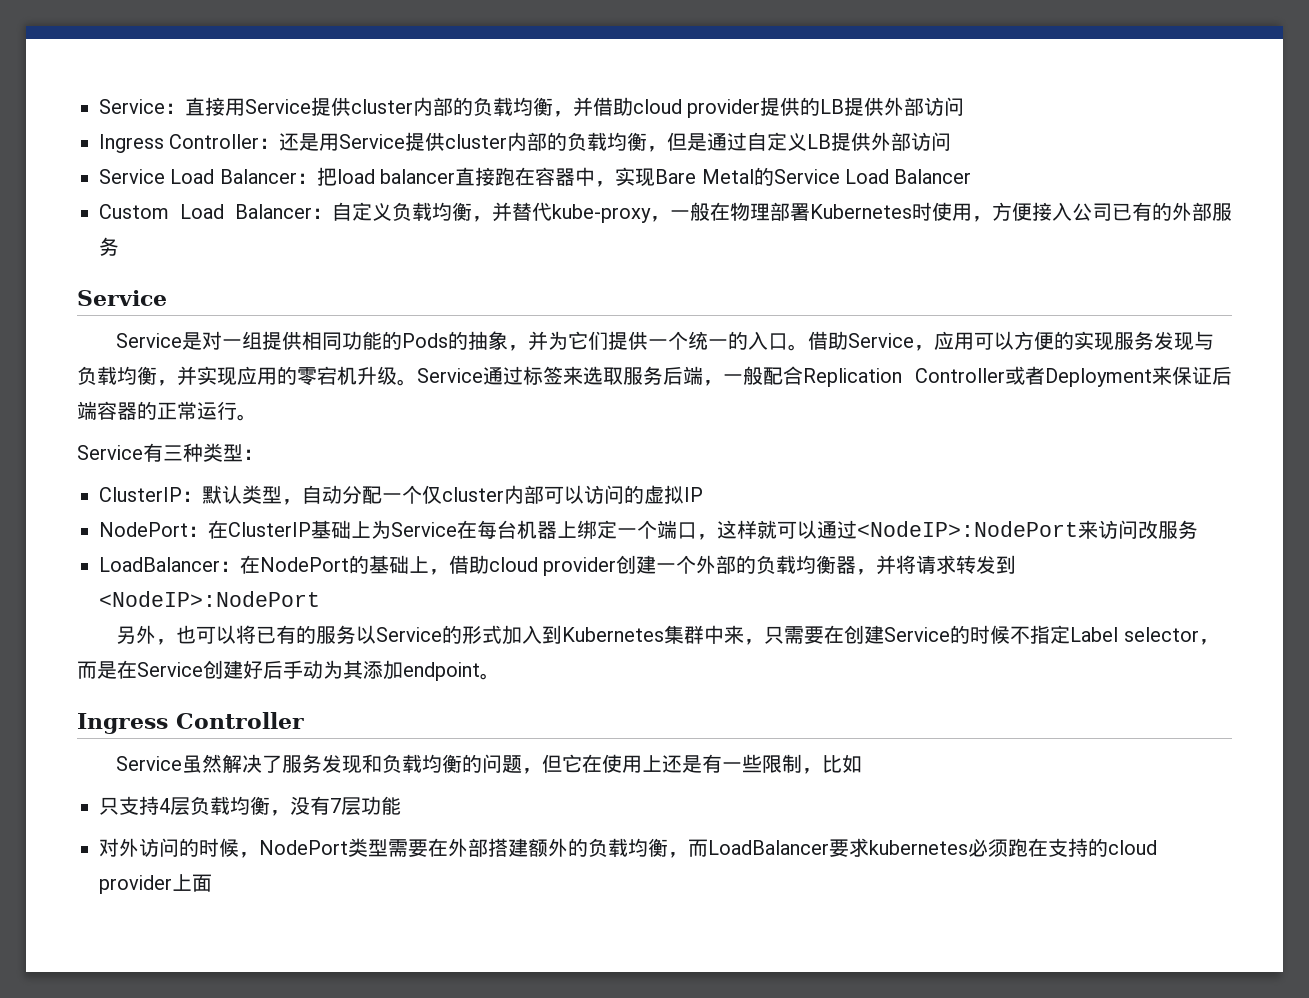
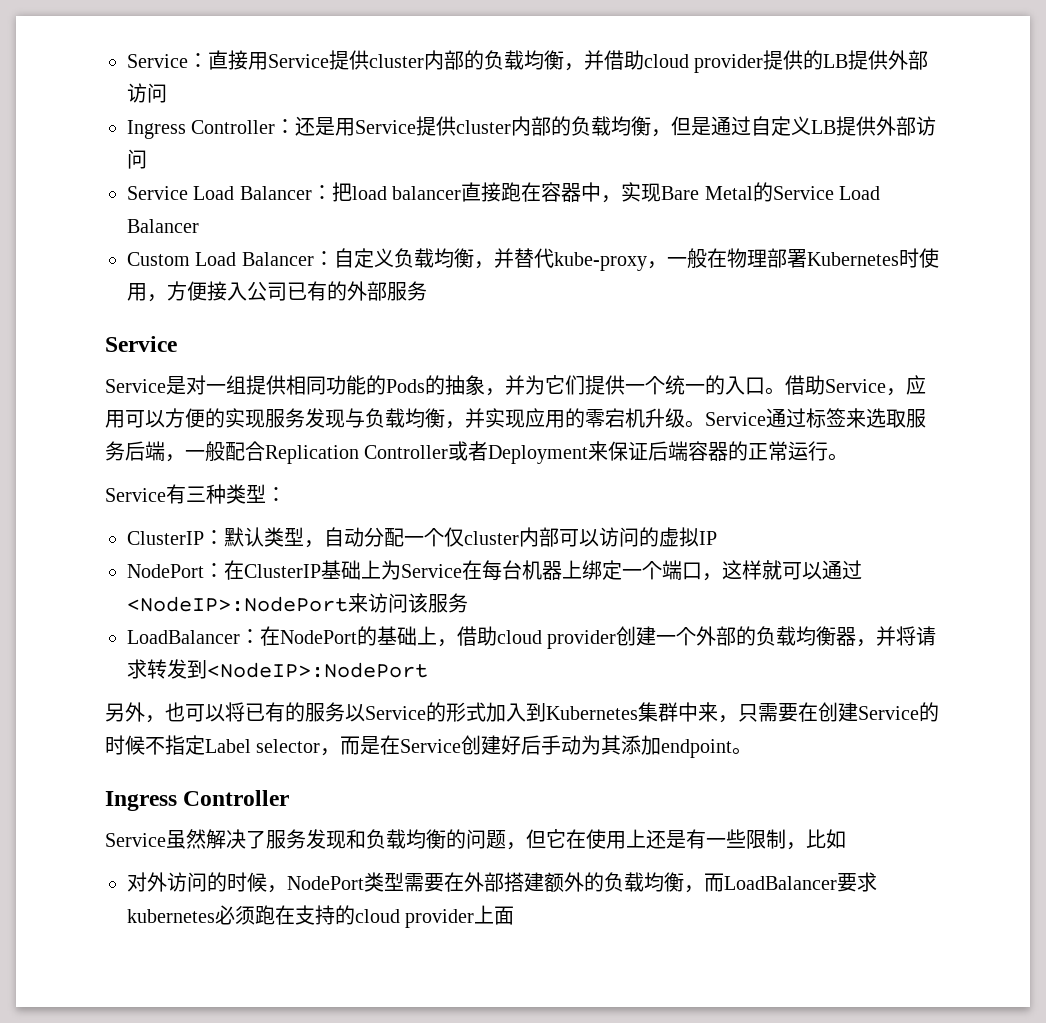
[1138,520,1158,539] 改 -> [408,593,428,613] 该
[99,796,401,816] // 只支持4层负载均衡，没有7层功能 -> (846, 839) none

